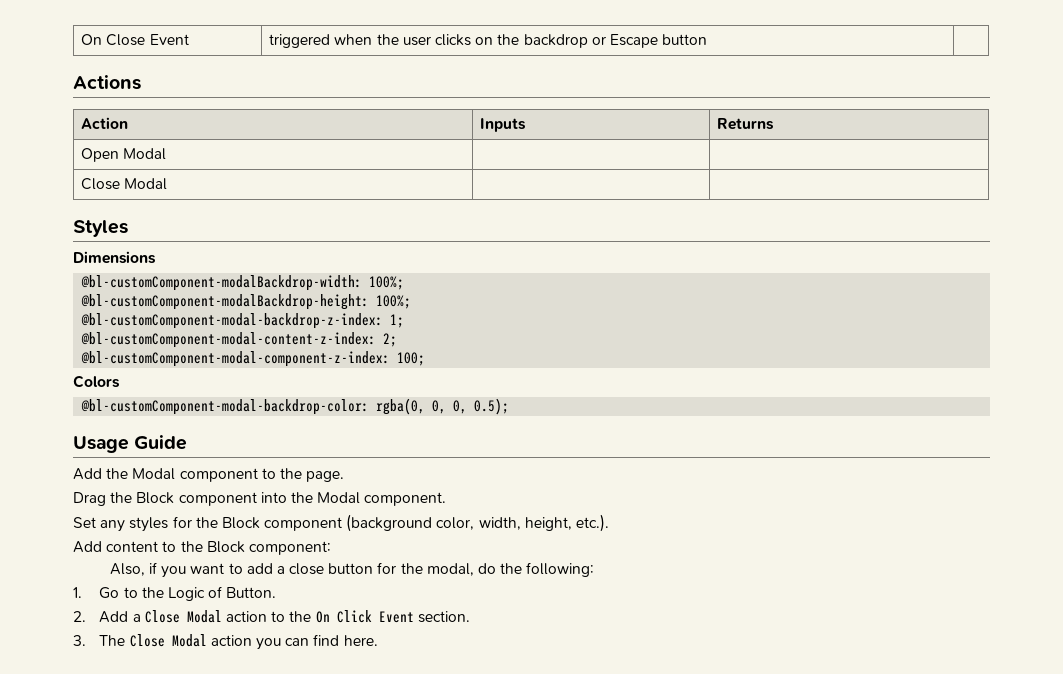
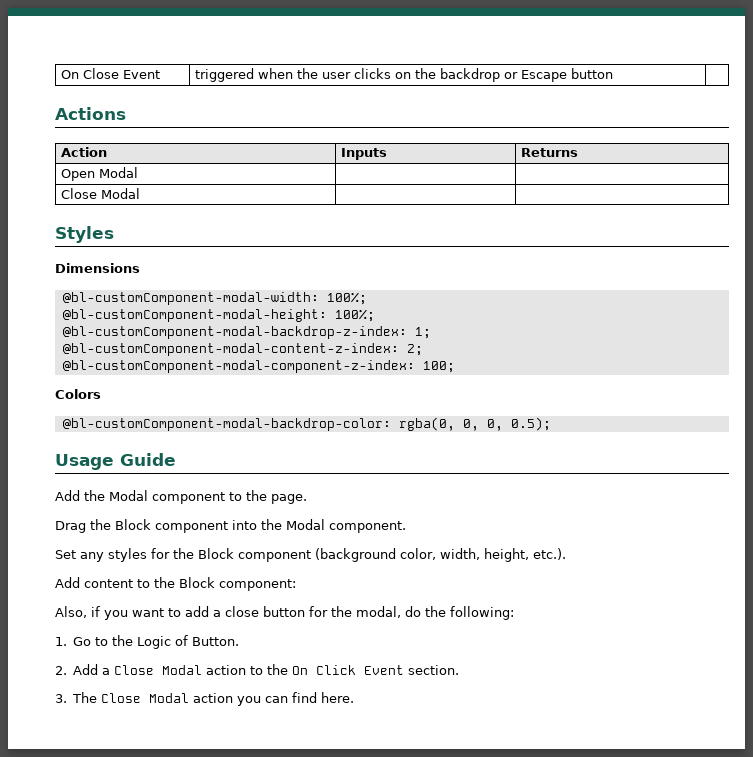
[81,275,405,291] [81,294,370,310] @bl-customComponent-modalBackdrop-width: 100%; // @bl-customComponent-modalBackdrop-height: -> [62,292,367,305] [62,309,327,322] @bl-customComponent-modal-width: 100%; // @bl-customComponent-modal-height:

